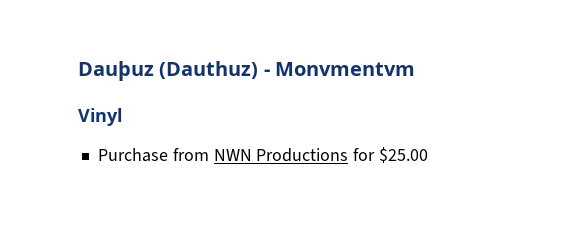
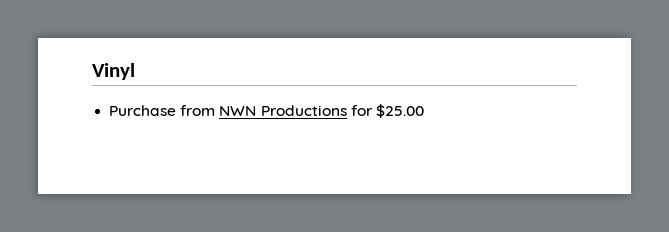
[78,61,416,81] Dauþuz (Dauthuz) - Monvmentvm // -> (92, 71) none

